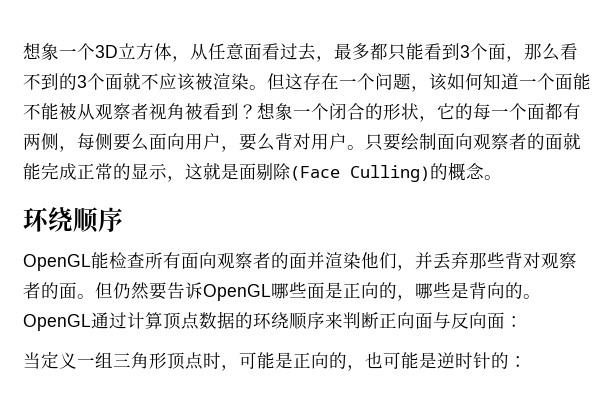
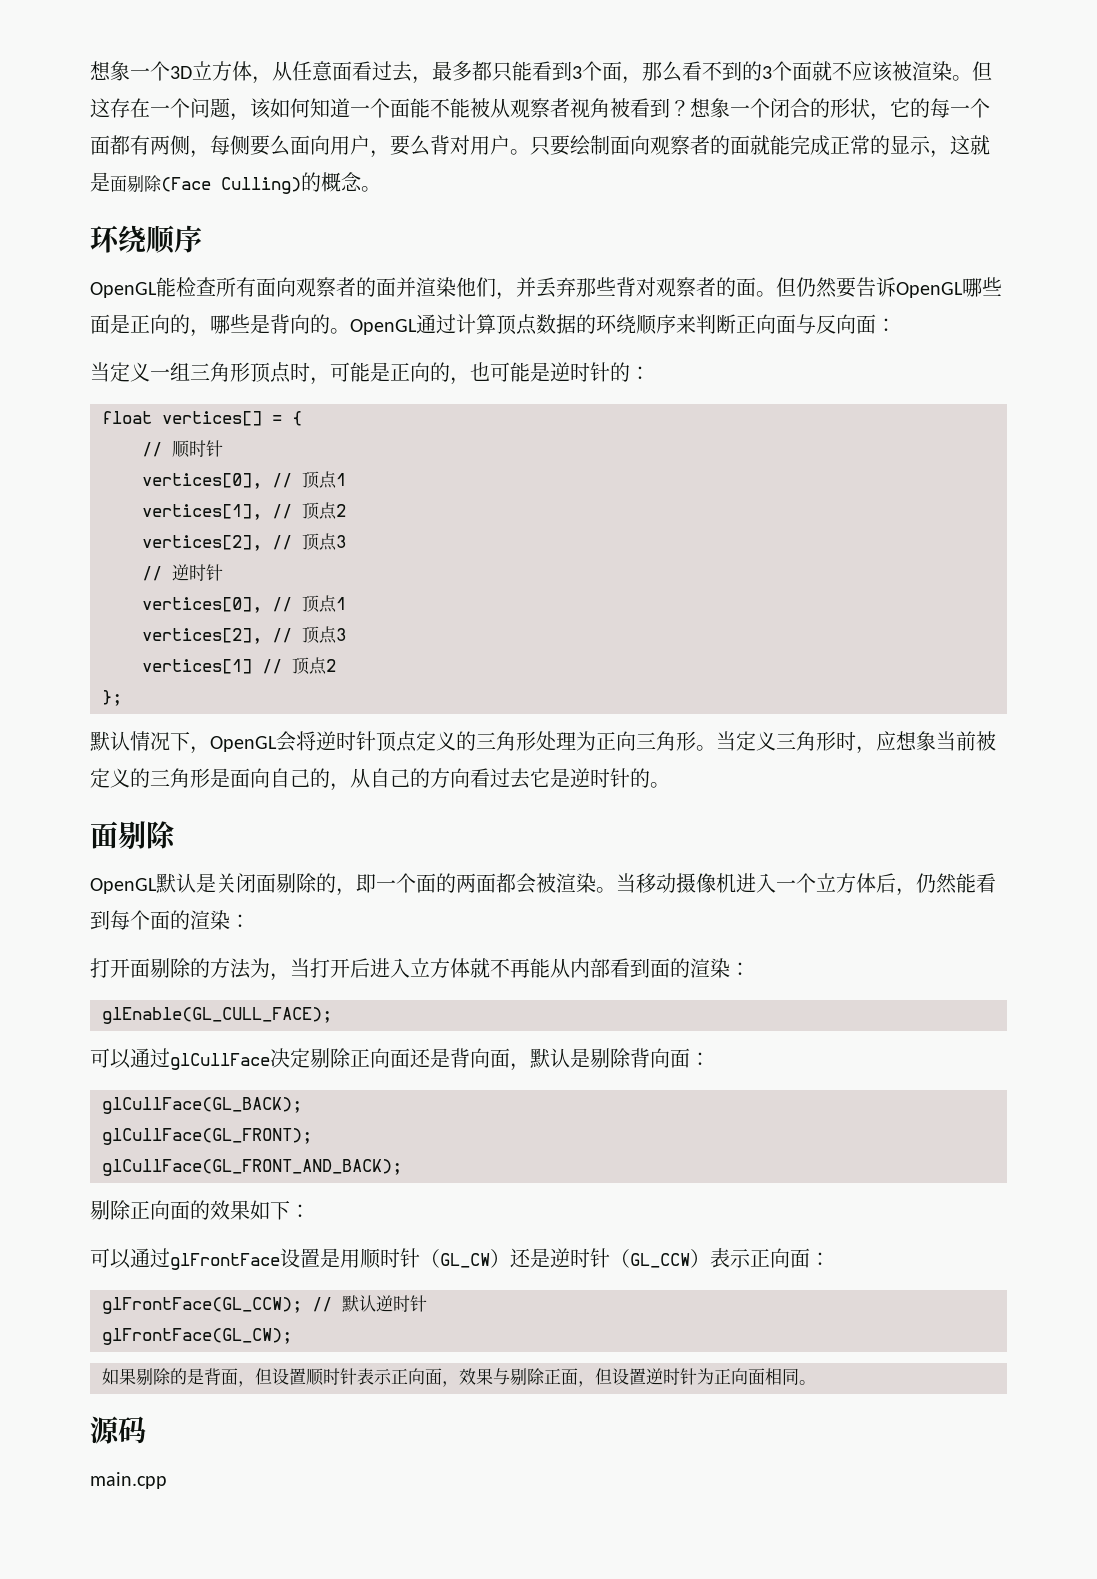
(527, 361) none -> [102,411,302,426] [142,440,223,458] [142,471,346,489] [142,502,346,520] [142,533,346,551] [142,564,223,581] [142,595,346,613] [142,626,346,644] [142,657,336,675] [102,690,122,706] [90,731,996,754] [90,768,670,791] [90,821,176,849] [90,873,996,896] [90,910,250,930] [90,958,750,981] [102,1007,332,1024] [90,1048,710,1071] [102,1097,302,1114] [102,1128,312,1145] [102,1159,402,1176] [90,1200,310,1220] [90,1248,830,1270] [102,1295,427,1314] [102,1328,292,1345] [102,1368,816,1387] [90,1416,146,1444] [90,1472,167,1489] // float vertices[] = { // // 顺时针 // vertices[0], // 顶点1 // vertices[1], // 顶点2 // vertices[2], // 顶点3 // // 逆时针 // vertices[0], // 顶点1 // vertices[2], // 顶点3 // vertices[1] // 顶点2 // }; // 默认情况下，OpenGL会将逆时针顶点定义的三角形处理为正向三角形。当定义三角形时，应想象当前被定义的三角形是面向自己的，从自己的方向看过去它是逆时针的。 // 面剔除 // OpenGL默认是关闭面剔除的，即一个面的两面都会被渲染。当移动摄像机进入一个立方体后，仍然能看到每个面的渲染： // 打开面剔除的方法为，当打开后进入立方体就不再能从内部看到面的渲染： // glEnable(GL_CULL_FACE); // 可以通过glCullFace决定剔除正向面还是背向面，默认是剔除背向面： // glCullFace(GL_BACK); // glCullFace(GL_FRONT); // glCullFace(GL_FRONT_AND_BACK); // 剔除正向面的效果如下： // 可以通过glFrontFace设置是用顺时针（GL_CW）还是逆时针（GL_CCW）表示正向面： // glFrontFace(GL_CCW); // 默认逆时针 // glFrontFace(GL_CW); // 如果剔除的是背面，但设置顺时针表示正向面，效果与剔除正面，但设置逆时针为正向面相同。 // 源码 // main.cpp

